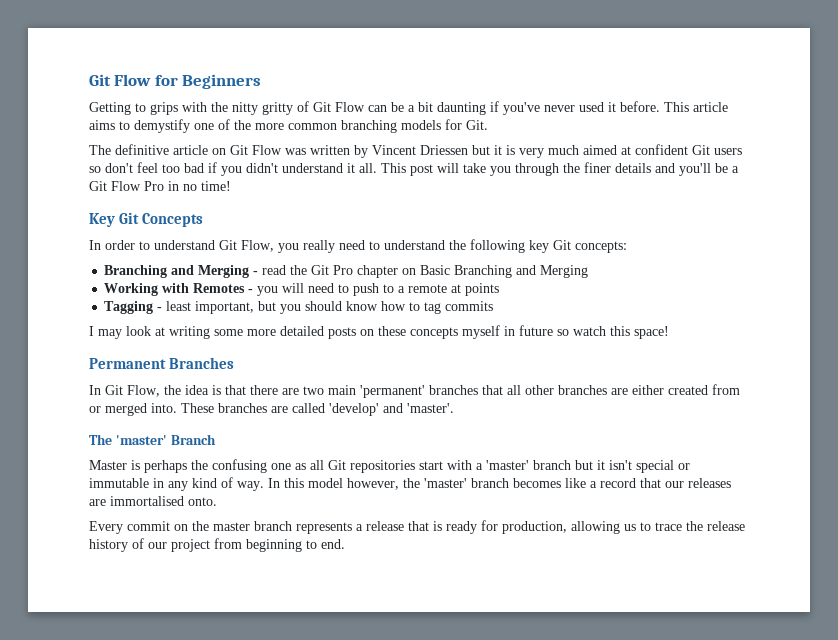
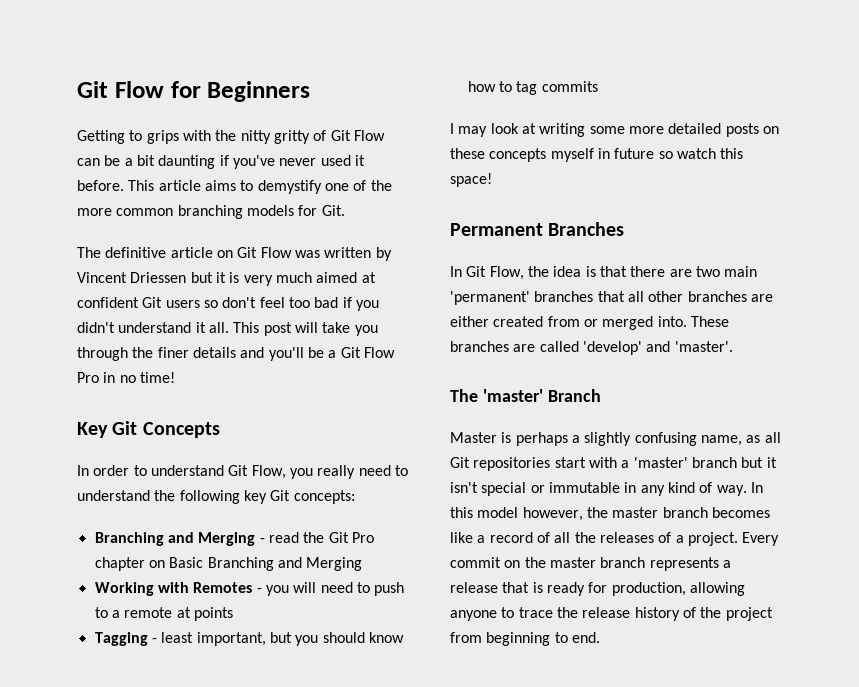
[191,459,291,473] the confusing one -> [571,432,742,446] a slightly confusing name,
[424,478,467,488] 'master' -> [612,507,659,518] master
[640,478,731,488] [89,496,217,506] that our releases are immortalised onto. // -> [536,532,738,546] of all the releases of a project.
[624,524,636,531] us -> [450,610,497,621] anyone
[148,542,167,549] our -> [700,607,722,618] the

